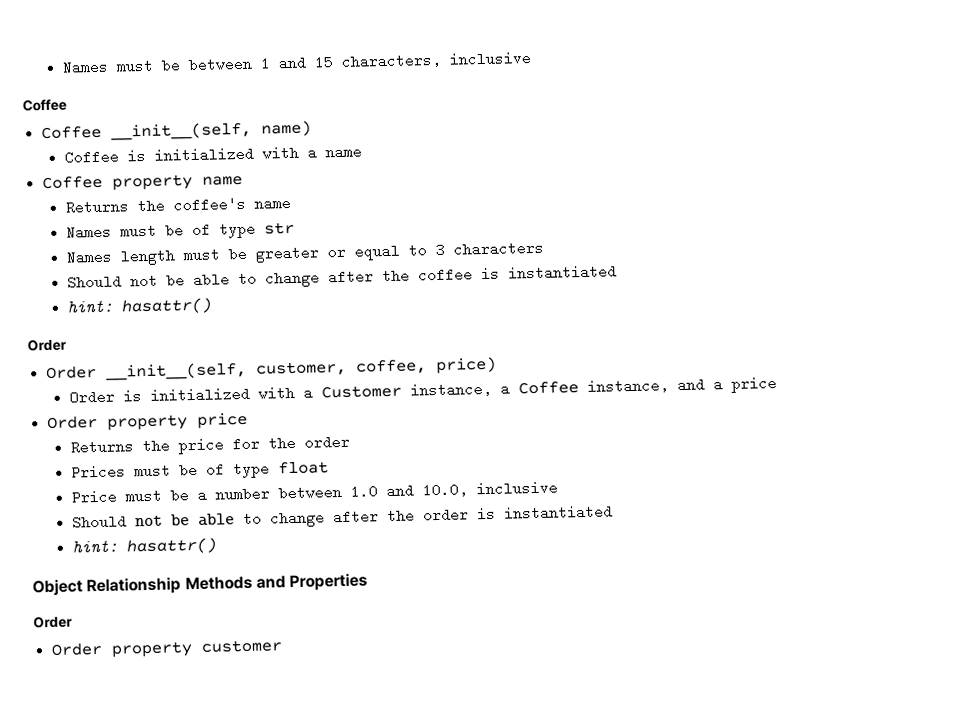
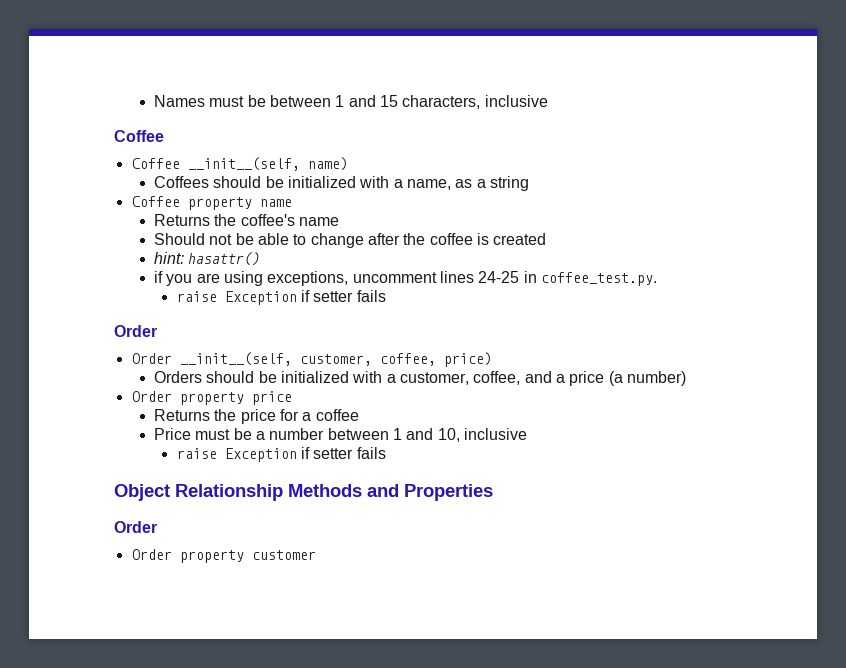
[64,144,363,165] Coffee is initialized with a name -> [154,176,529,191] Coffees should be initialized with a name, as a string
[66,221,296,240] [66,240,545,266] // Names must be of type str // Names length must be greater or equal to 3 characters -> (340, 221) none
[508,264,618,281] [67,297,213,315] instantiated // hint: hasattr() -> [493,233,547,245] [154,252,261,266] [154,271,657,286] [176,290,386,305] created // hint: hasattr() // if you are using exceptions, uncomment lines 24-25 in coffee_test.py. // raise Exception if setter fails
[69,378,670,405] Order is initialized with a Customer instance, a Coffee instance, -> [154,371,521,385] Orders should be initialized with a customer, coffee,
(778, 384) none -> [608,371,686,386] (a number)
[268,434,351,451] [71,461,330,480] the order // Prices must be of type float -> [302,409,359,421] a coffee
[350,480,559,499] [72,504,614,530] [72,537,218,555] 1.0 and 10.0, inclusive // Should not be able to change after the order is instantiated // hint: hasattr() -> [392,428,527,442] [176,447,386,462] 1 and 10, inclusive // raise Exception if setter fails

